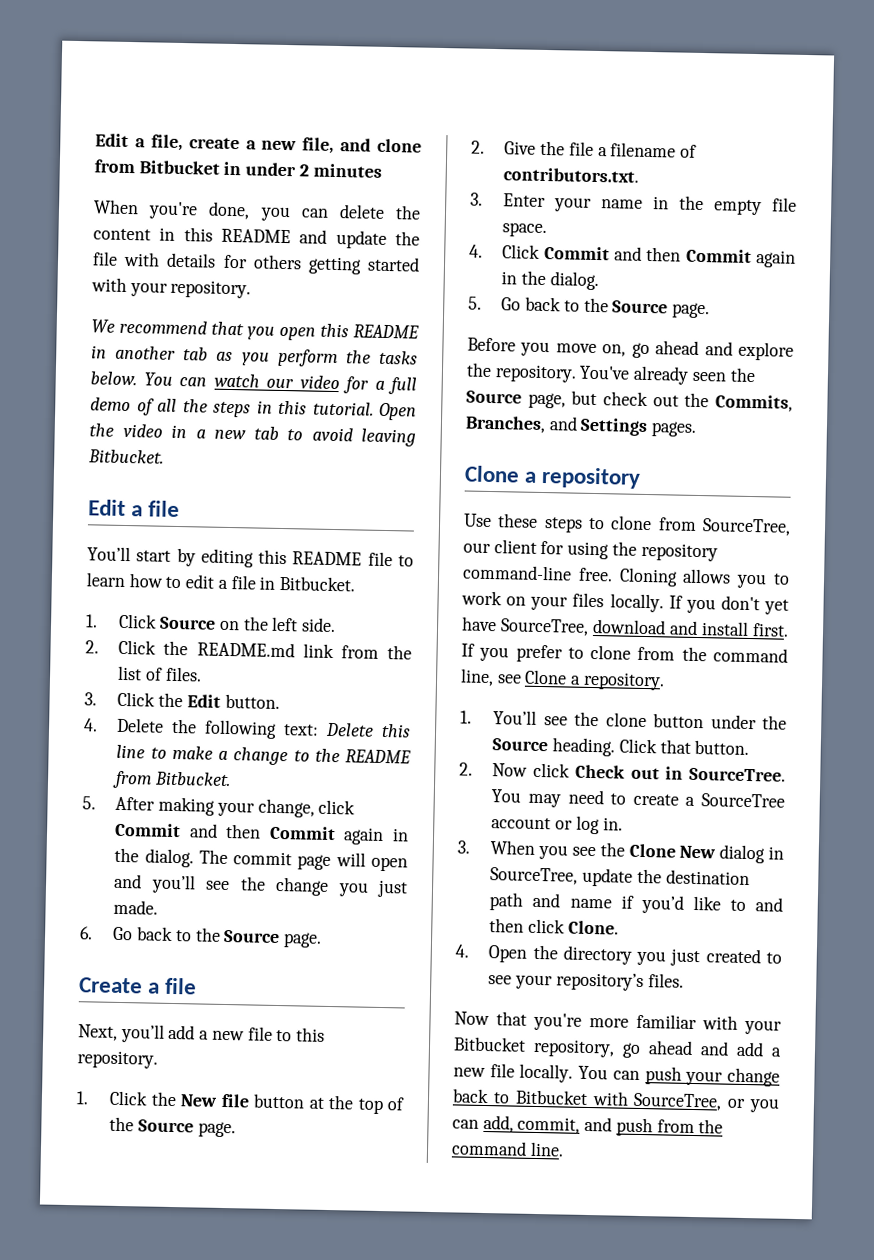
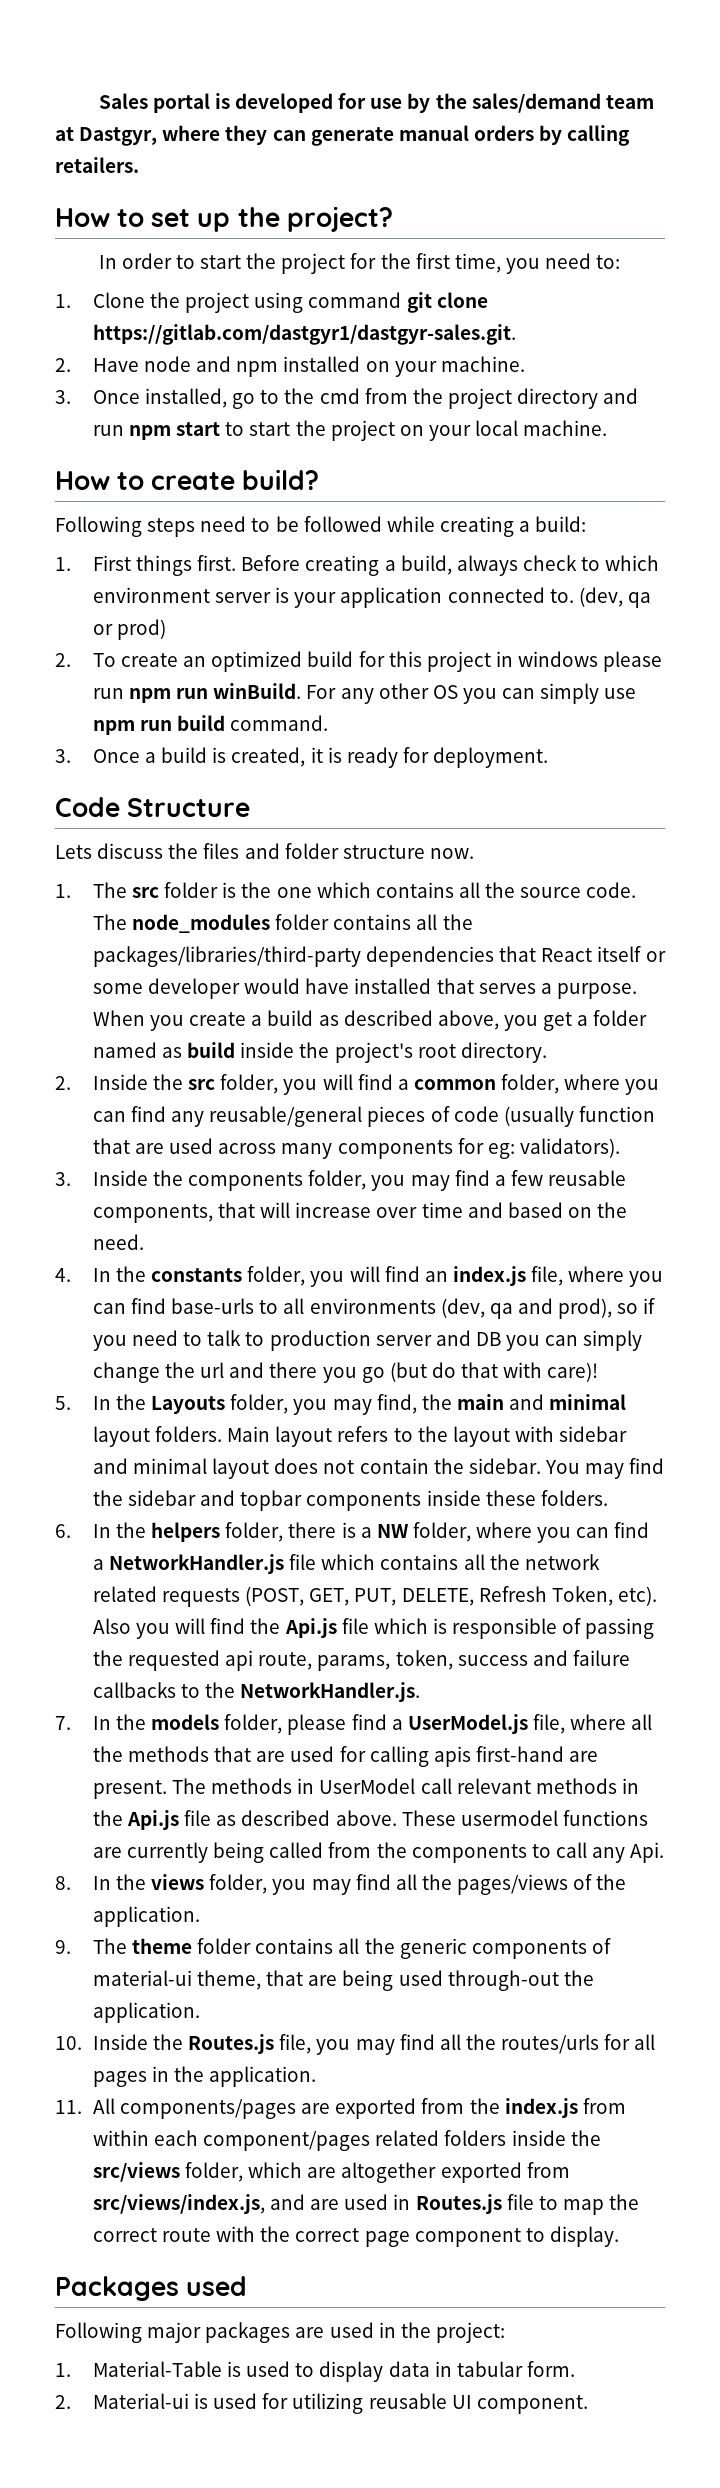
[95,133,422,154] [94,159,382,178] [93,199,421,222] [93,227,420,249] [92,251,420,275] [91,277,252,299] [91,319,419,341] [91,345,418,368] [90,371,417,395] [90,397,417,421] [89,423,416,447] [88,449,164,464] [88,499,181,518] [87,546,414,568] [86,572,356,592] [85,613,336,633] [85,639,412,660] [117,665,202,682] [84,691,280,709] [83,717,412,739] [116,744,411,766] [112,770,232,789] [82,796,356,818] [114,822,409,846] [114,847,408,872] [113,873,408,898] [113,899,159,915] [79,926,322,948] [78,977,198,995] [78,1023,326,1043] [77,1050,158,1069] [76,1090,405,1115] [109,1116,236,1138] [471,140,697,158] [503,167,640,183] [470,192,797,216] [502,222,548,238] [469,244,796,268] [501,270,599,291] [468,296,710,319] [467,337,794,361] [466,362,756,385] [466,390,793,412] [465,415,698,437] [464,465,642,489] [463,513,791,536] [463,539,718,562] [462,564,790,589] [461,590,789,615] [461,616,789,637] [461,643,788,663] [460,668,665,691] [460,710,787,730] [492,737,750,757] [459,762,786,782] [491,789,785,808] [491,815,623,835] [457,840,784,864] [490,867,750,887] [489,892,783,914] [489,918,619,935] [455,944,782,967] [488,972,684,992] [454,1011,782,1035] [453,1036,782,1058] [453,1063,780,1087] [452,1088,780,1113] [452,1114,724,1137] [451,1140,564,1157] Edit a file, create a new file, and clone from Bitbucket in under 2 minutes // When you're done, you can delete the content in this README and update the file with details for others getting started with your repository. // We recommend that you open this README in another tab as you perform the tasks below. You can watch our video for a full demo of all the steps in this tutorial. Open the video in a new tab to avoid leaving Bitbucket. // Edit a file // You’ll start by editing this README file to learn how to edit a file in Bitbucket. // 1. Click Source on the left side. // 2. Click the README.md link from the list of files. // 3. Click the Edit button. // 4. Delete the following text: Delete this line to make a change to the README from Bitbucket. // 5. After making your change, click Commit and then Commit again in the dialog. The commit page will open and you’ll see the change you just made. // 6. Go back to the Source page. // Create a file // Next, you’ll add a new file to this repository. // 1. Click the New file button at the top of the Source page. // 2. Give the file a filename of contributors.txt. // 3. Enter your name in the empty file space. // 4. Click Commit and then Commit again in the dialog. // 5. Go back to the Source page. // Before you move on, go ahead and explore the repository. You've already seen the Source page, but check out the Commits, Branches, and Settings pages. // Clone a repository // Use these steps to clone from SourceTree, our client for using the repository command-line free. Cloning allows you to work on your files locally. If you don't yet have SourceTree, download and install first. If you prefer to clone from the command line, see Clone a repository. // 1. You’ll see the clone button under the Source heading. Click that button. // 2. Now click Check out in SourceTree. You may need to create a SourceTree account or log in. // 3. When you see the Clone New dialog in SourceTree, update the destination path and name if you’d like to and then click Clone. // 4. Open the directory you just created to see your repository’s files. // Now that you're more familiar with your Bitbucket repository, go ahead and add a new file locally. You can push your change back to Bitbucket with SourceTree, or you can add, commit, and push from the command line. -> [98,93,654,113] [55,125,631,146] [55,157,139,173] [55,206,393,232] [98,253,621,274] [55,292,488,313] [92,324,516,345] [55,356,525,377] [55,388,639,409] [92,420,608,441] [55,469,320,490] [55,516,587,537] [55,555,660,576] [92,587,651,608] [92,619,167,640] [55,651,663,672] [92,683,637,704] [92,715,329,735] [55,747,549,768] [55,797,251,817] [55,843,474,859] [55,882,637,898] [92,914,473,933] [92,946,666,967] [92,978,637,999] [92,1010,648,1031] [92,1042,547,1063] [55,1074,660,1095] [92,1106,655,1127] [92,1138,620,1159] [55,1170,627,1191] [92,1202,628,1223] [92,1234,144,1250] [55,1266,664,1287] [92,1298,656,1319] [92,1330,643,1351] [92,1362,599,1383] [55,1394,627,1415] [92,1426,628,1447] [92,1458,665,1479] [92,1490,608,1511] [55,1522,650,1543] [92,1554,600,1574] [92,1586,657,1607] [92,1618,655,1639] [92,1650,630,1671] [92,1682,421,1702] [55,1714,653,1735] [92,1746,599,1767] [92,1778,639,1799] [92,1810,648,1830] [92,1842,665,1863] [55,1874,627,1895] [92,1906,200,1927] [55,1938,611,1959] [92,1970,594,1991] [92,2002,200,2023] [55,2034,656,2055] [92,2066,317,2087] [55,2098,626,2119] [92,2130,601,2151] [92,2162,570,2183] [92,2194,640,2215] [92,2226,619,2247] [55,2276,248,2301] [55,2322,505,2343] [55,2361,575,2382] [55,2393,588,2414] Sales portal is developed for use by the sales/demand team at Dastgyr, where they can generate manual orders by calling retailers. // How to set up the project? // In order to start the project for the first time, you need to: // 1. Clone the project using command git clone https://gitlab.com/dastgyr1/dastgyr-sales.git. // 2. Have node and npm installed on your machine. // 3. Once installed, go to the cmd from the project directory and run npm start to start the project on your local machine. // How to create build? // Following steps need to be followed while creating a build: // 1. First things first. Before creating a build, always check to which environment server is your application connected to. (dev, qa or prod) // 2. To create an optimized build for this project in windows please run npm run winBuild. For any other OS you can simply use npm run build command. // 3. Once a build is created, it is ready for deployment. // Code Structure // Lets discuss the files and folder structure now. // 1. The src folder is the one which contains all the source code. The node_modules folder contains all the packages/libraries/third-party dependencies that React itself or some developer would have installed that serves a purpose. When you create a build as described above, you get a folder named as build inside the project's root directory. // 2. Inside the src folder, you will find a common folder, where you can find any reusable/general pieces of code (usually function that are used across many components for eg: validators). // 3. Inside the components folder, you may find a few reusable components, that will increase over time and based on the need. // 4. In the constants folder, you will find an index.js file, where you can find base-urls to all environments (dev, qa and prod), so if you need to talk to production server and DB you can simply change the url and there you go (but do that with care)! // 5. In the Layouts folder, you may find, the main and minimal layout folders. Main layout refers to the layout with sidebar and minimal layout does not contain the sidebar. You may find the sidebar and topbar components inside these folders. // 6. In the helpers folder, there is a NW folder, where you can find a NetworkHandler.js file which contains all the network related requests (POST, GET, PUT, DELETE, Refresh Token, etc). Also you will find the Api.js file which is responsible of passing the requested api route, params, token, success and failure callbacks to the NetworkHandler.js. // 7. In the models folder, please find a UserModel.js file, where all the methods that are used for calling apis first-hand are present. The methods in UserModel call relevant methods in the Api.js file as described above. These usermodel functions are currently being called from the components to call any Api. // 8. In the views folder, you may find all the pages/views of the application. // 9. The theme folder contains all the generic components of material-ui theme, that are being used through-out the application. // 10. Inside the Routes.js file, you may find all the routes/urls for all pages in the application. // 11. All components/pages are exported from the index.js from within each component/pages related folders inside the src/views folder, which are altogether exported from src/views/index.js, and are used in Routes.js file to map the correct route with the correct page component to display. // Packages used // Following major packages are used in the project: // 1. Material-Table is used to display data in tabular form. // 2. Material-ui is used for utilizing reusable UI component.

